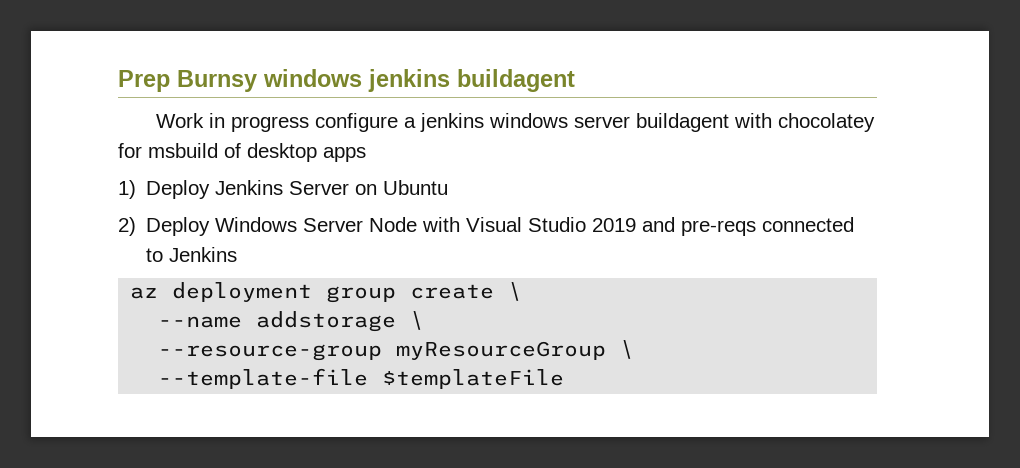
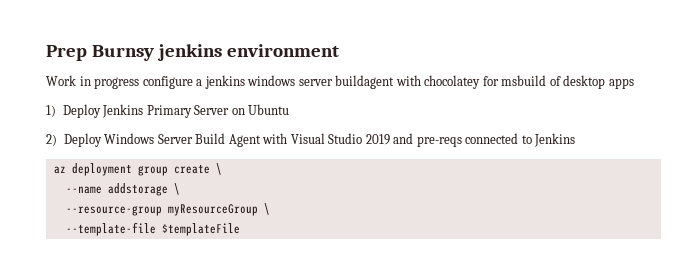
[263,69,575,92] windows jenkins buildagent -> [157,44,339,61] jenkins environment
(284, 187) none -> [146,105,192,118] Primary
[369,217,418,232] Node -> [195,133,261,147] Build Agent

